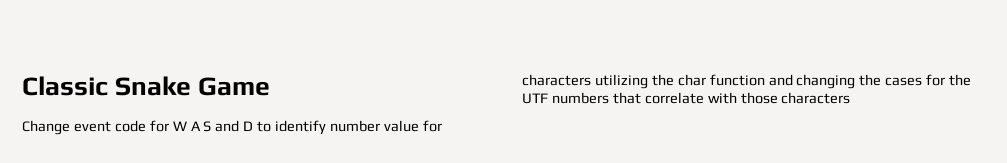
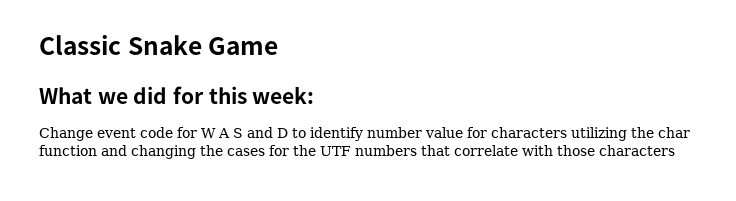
(271, 86) none -> [39,86,315,104] // What we did for this week:

